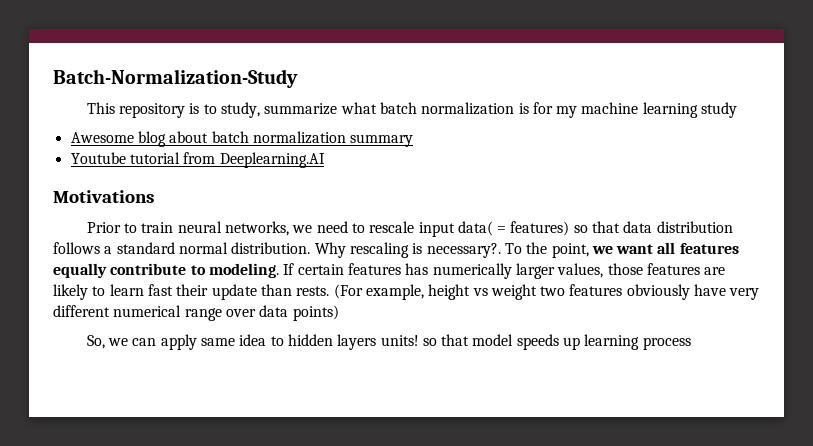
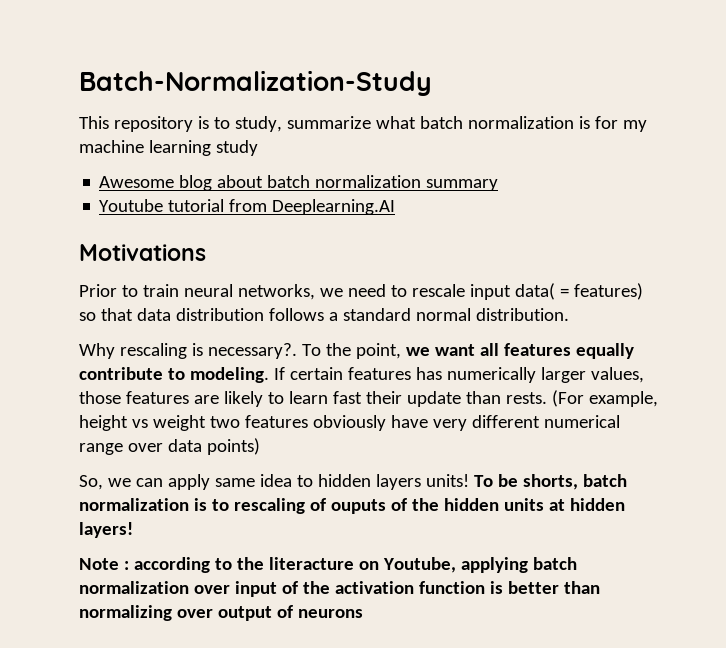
(311, 248) none -> (569, 314) //
[422,334,691,350] so that model speeds up learning process -> [473,474,627,490] [79,498,625,514] [79,522,133,538] [79,557,577,573] [79,581,600,597] [79,605,363,621] To be shorts, batch normalization is to rescaling of ouputs of the hidden units at hidden layers! // Note : according to the literacture on Youtube, applying batch normalization over input of the activation function is better than normalizing over output of neurons

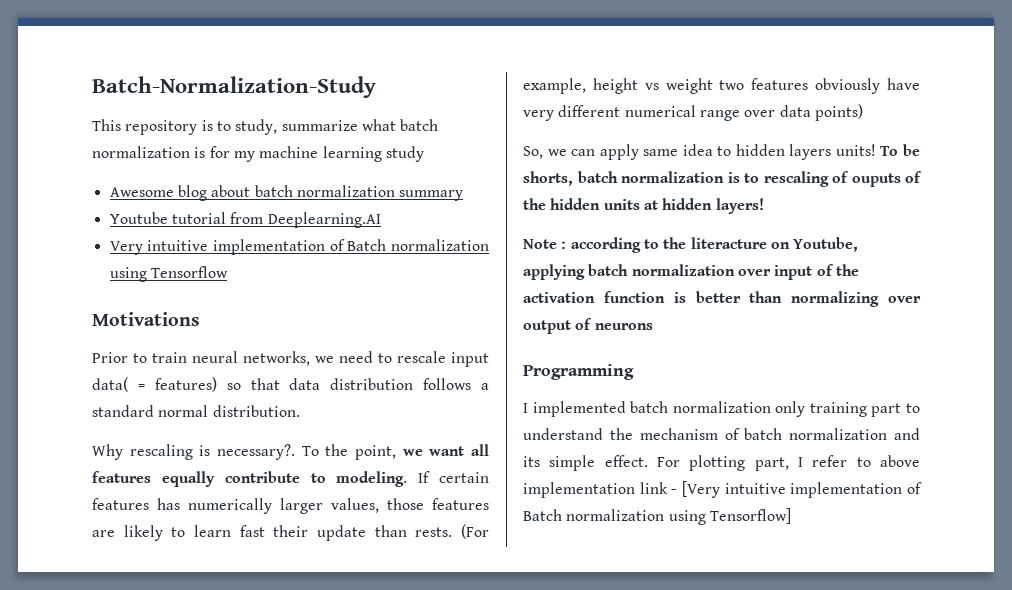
(396, 207) none -> [109,239,490,255] [109,266,228,282] // Very intuitive implementation of Batch normalization using Tensorflow
(363, 613) none -> [523,364,634,380] [523,401,920,417] [523,428,920,440] [523,455,920,471] [523,481,923,498] [523,508,791,525] // Programming // I implemented batch normalization only training part to understand the mechanism of batch normalization and its simple effect. For plotting part, I refer to above implementation link - [Very intuitive implementation of Batch normalization using Tensorflow]

